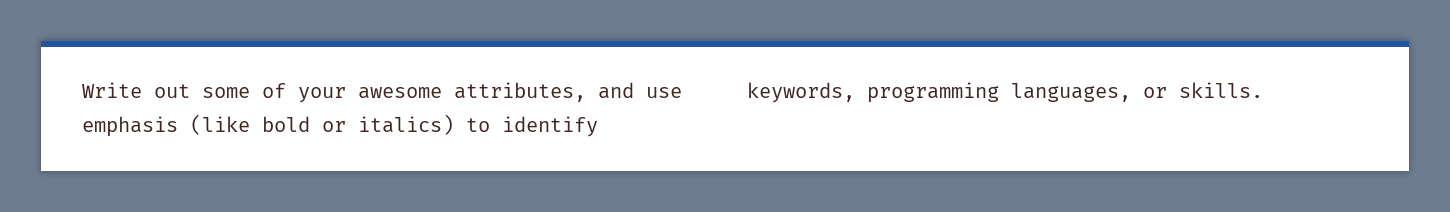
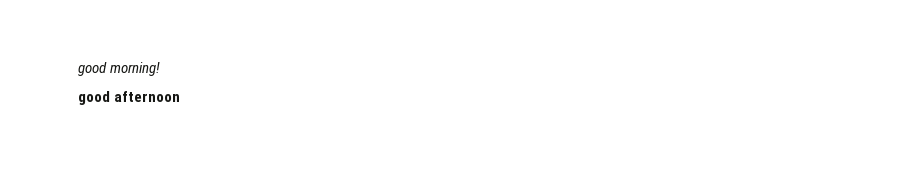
[82,82,682,103] [82,114,598,137] [747,82,1263,103] Write out some of your awesome attributes, and use emphasis (like bold or italics) to identify keywords, programming languages, or skills. -> [78,62,161,76] [78,91,181,105] good morning! // good afternoon

